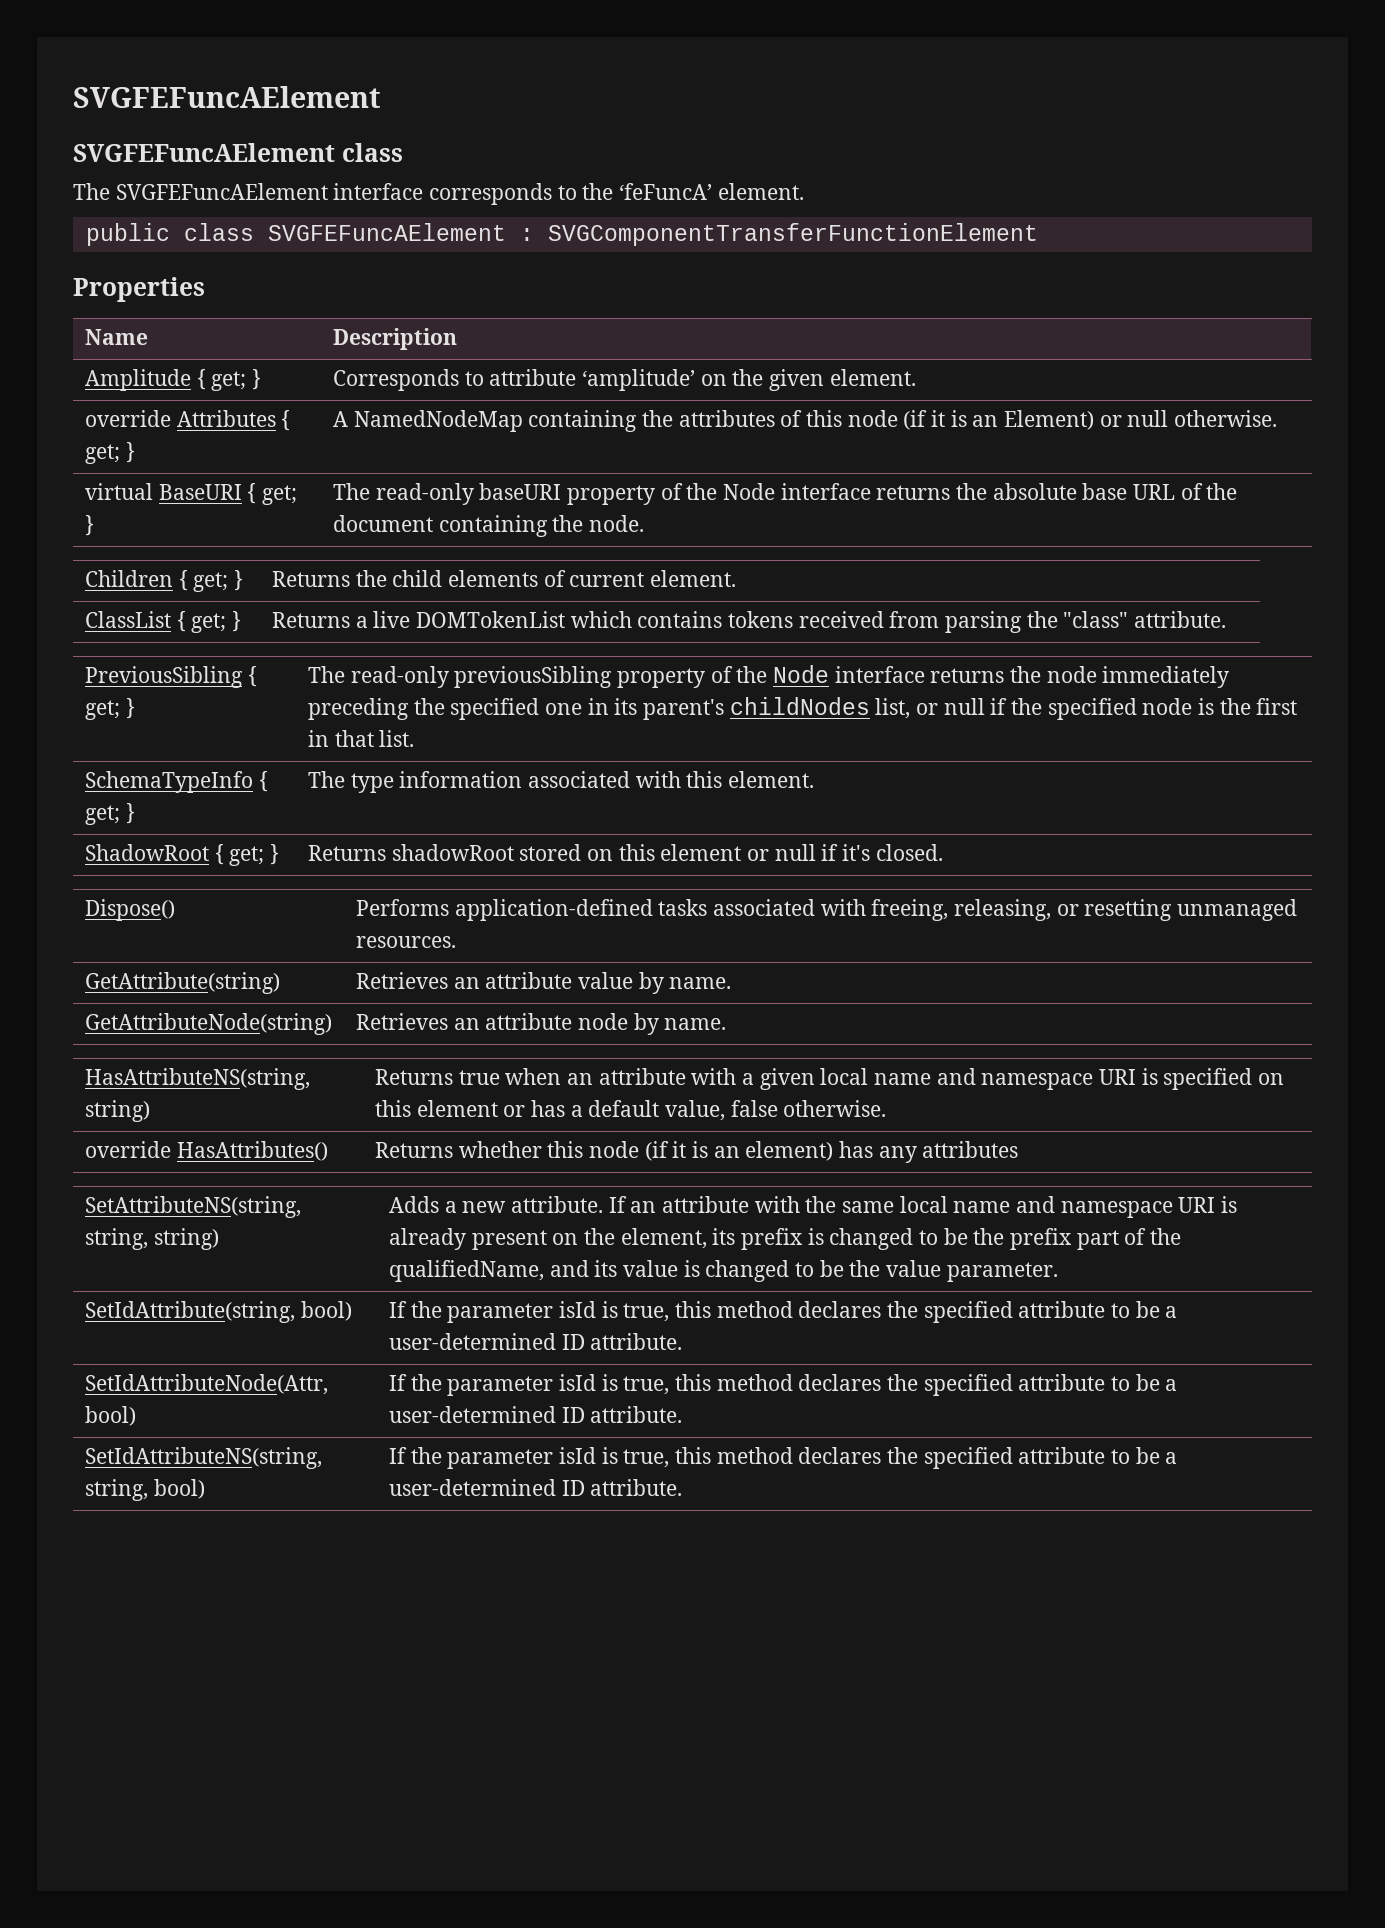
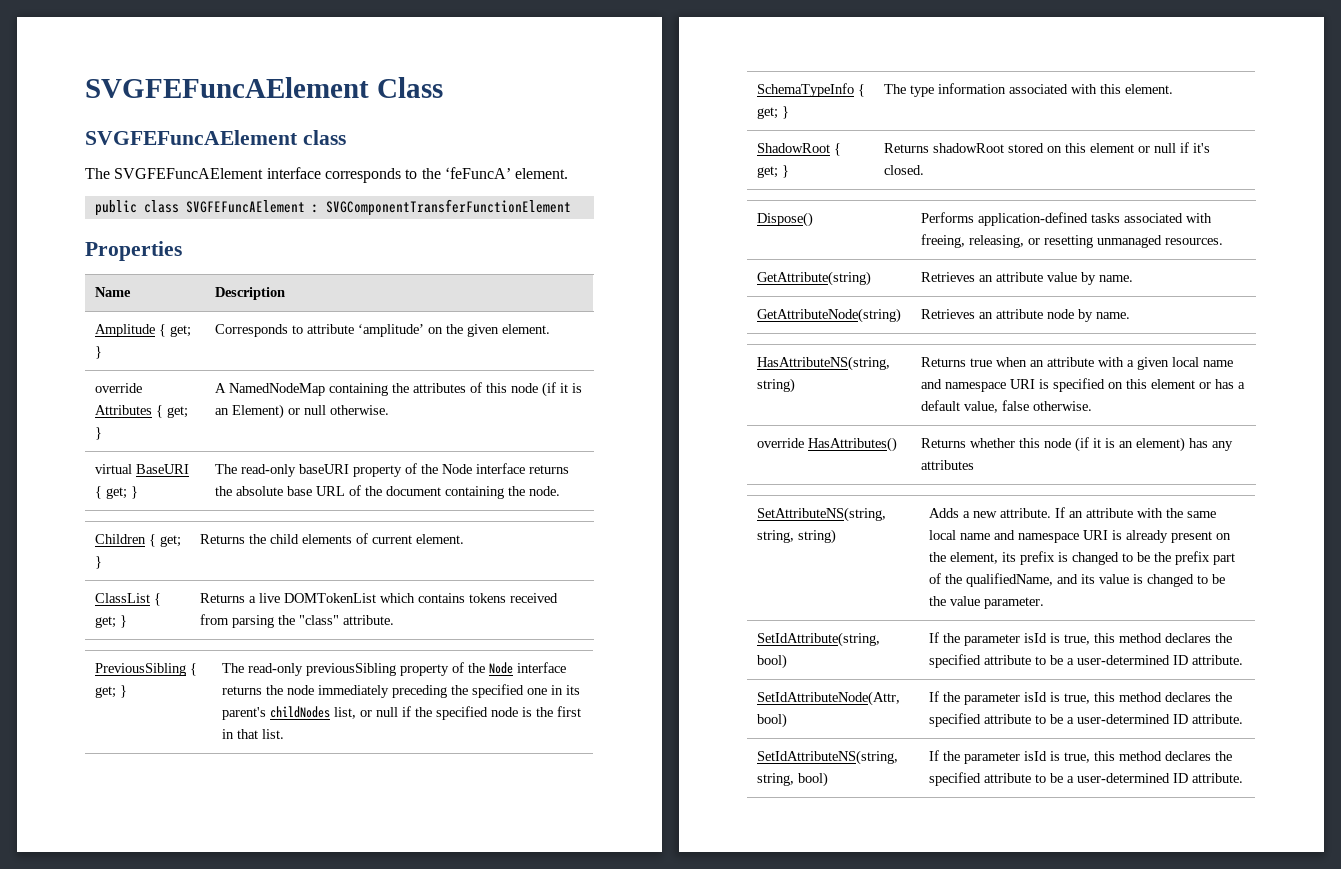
[73,86,381,108] SVGFEFuncAElement -> [85,77,443,98] SVGFEFuncAElement Class

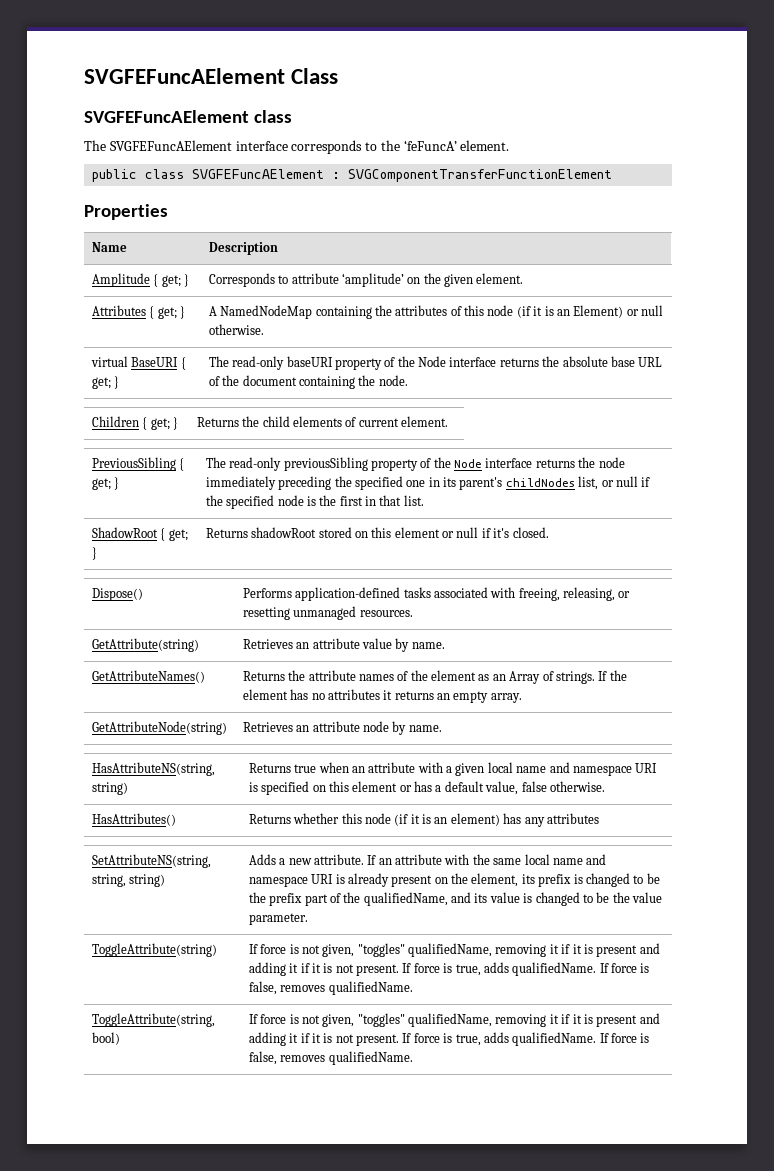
[94,383,142,393] override -> (524, 278) none
[94,593,161,606] [94,615,127,628] [199,593,558,603] [199,614,394,628] // ClassList { get; } | Returns a live DOMTokenList which contains tokens received from parsing the "class" attribute. -> (449, 421) none
[756,83,865,97] [756,106,789,119] [883,83,1173,97] // SchemaTypeInfo { get; } | The type information associated with this element. -> (424, 500) none
(1133, 278) none -> [91,670,205,683] [242,670,627,684] [242,689,522,703] // GetAttributeNames() | Returns the attribute names of the element as an Array of strings. If the element has no attributes it returns an empty array.
[756,438,804,448] override -> (605, 786) none
[756,632,880,647] [756,654,787,669] [928,632,1232,646] [928,654,1243,668] [756,691,900,706] [756,713,787,728] [928,691,1232,705] [928,713,1243,727] [756,750,898,765] [756,772,828,787] [928,750,1232,764] [928,772,1243,786] SetIdAttribute(string, bool) | If the parameter isId is true, this method declares the specified attribute to be a user-determined ID attribute. // SetIdAttributeNode(Attr, bool) | If the parameter isId is true, this method declares the specified attribute to be a user-determined ID attribute. // SetIdAttributeNS(string, string, bool) | If the parameter isId is true, this method declares the specified attribute to be a user-determined ID attribute. -> [91,943,217,957] [248,943,660,957] [248,962,650,976] [248,981,413,995] [91,1013,215,1027] [91,1032,120,1045] [248,1013,660,1027] [248,1032,650,1046] [248,1051,413,1065] ToggleAttribute(string) | If force is not given, "toggles" qualifiedName, removing it if it is present and adding it if it is not present. If force is true, adds qualifiedName. If force is false, removes qualifiedName. // ToggleAttribute(string, bool) | If force is not given, "toggles" qualifiedName, removing it if it is present and adding it if it is not present. If force is true, adds qualifiedName. If force is false, removes qualifiedName.

